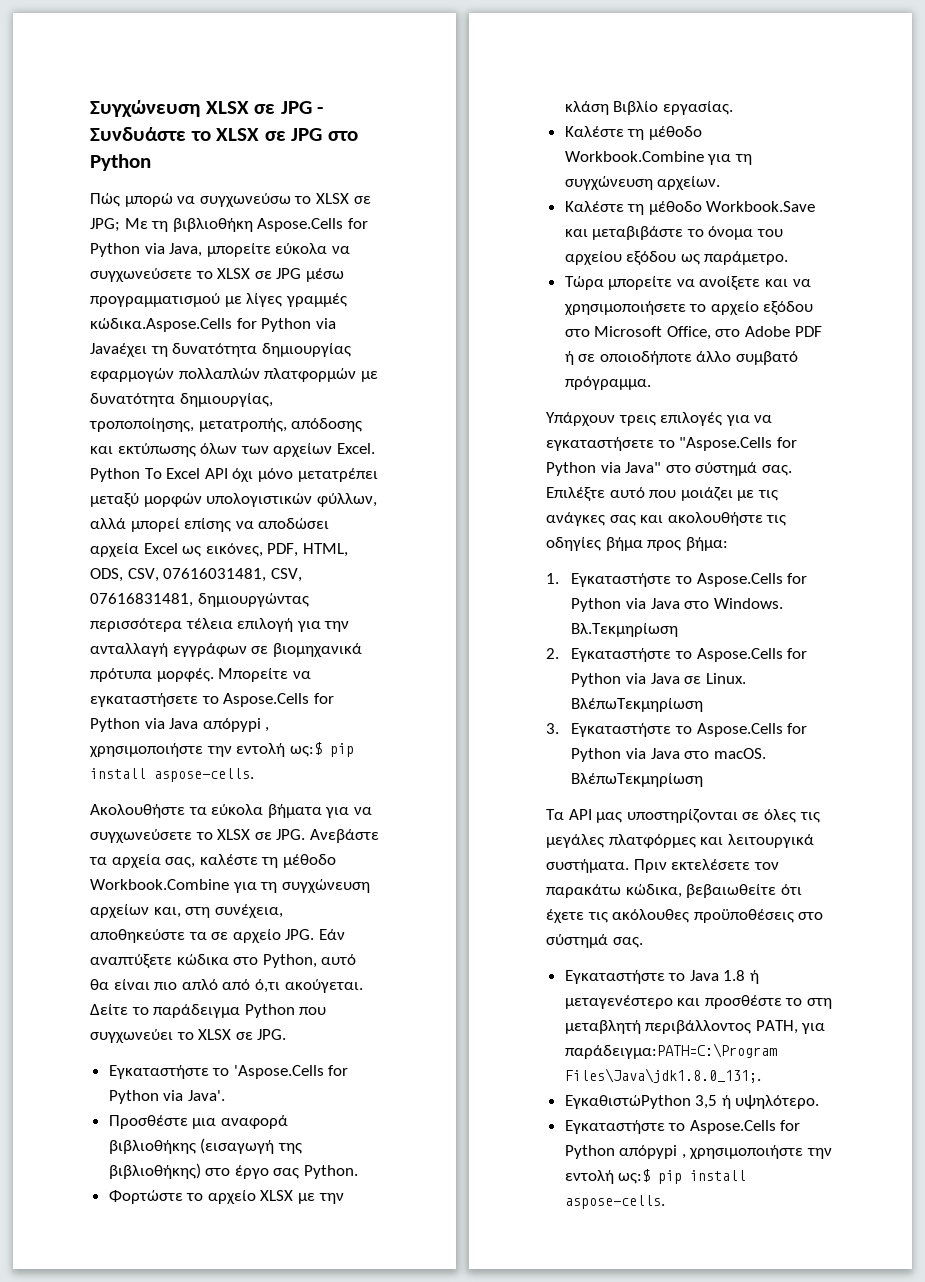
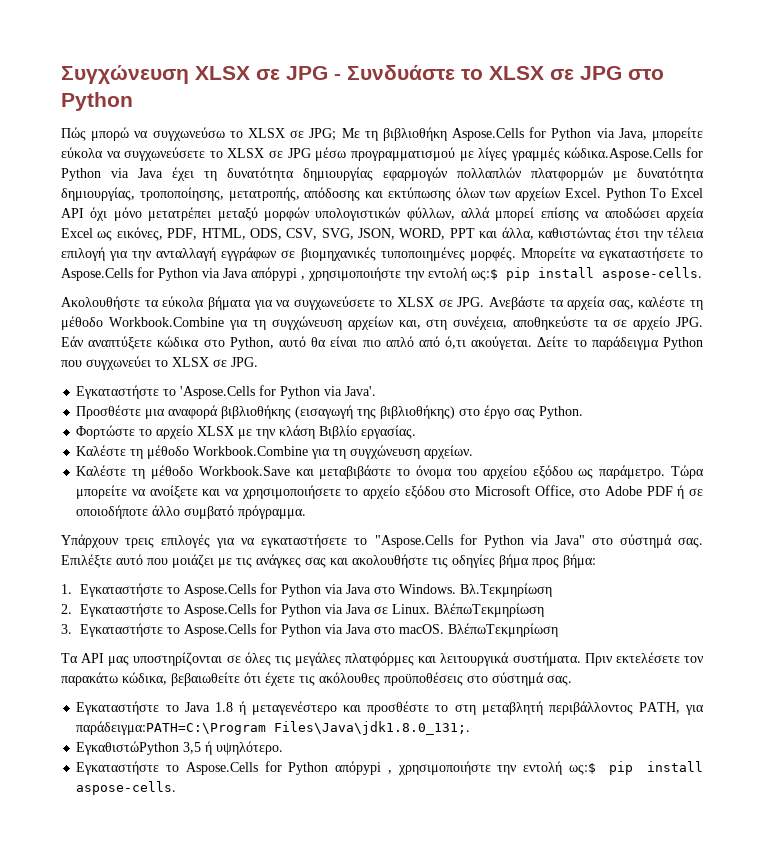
[90,343,147,357] Javaέχει -> [138,167,194,181] Java έχει
[163,568,302,582] [90,593,309,607] [90,618,182,632] 07616031481, CSV, 07616831481, δημιουργώντας περισσότερα -> [321,227,663,241] SVG, JSON, WORD, PPT και άλλα, καθιστώντας έτσι την
[272,643,362,657] [90,668,152,682] βιομηχανικά πρότυπα -> [300,247,465,261] βιομηχανικές τυποποιημένες
(789, 258) // -> (666, 472) none

